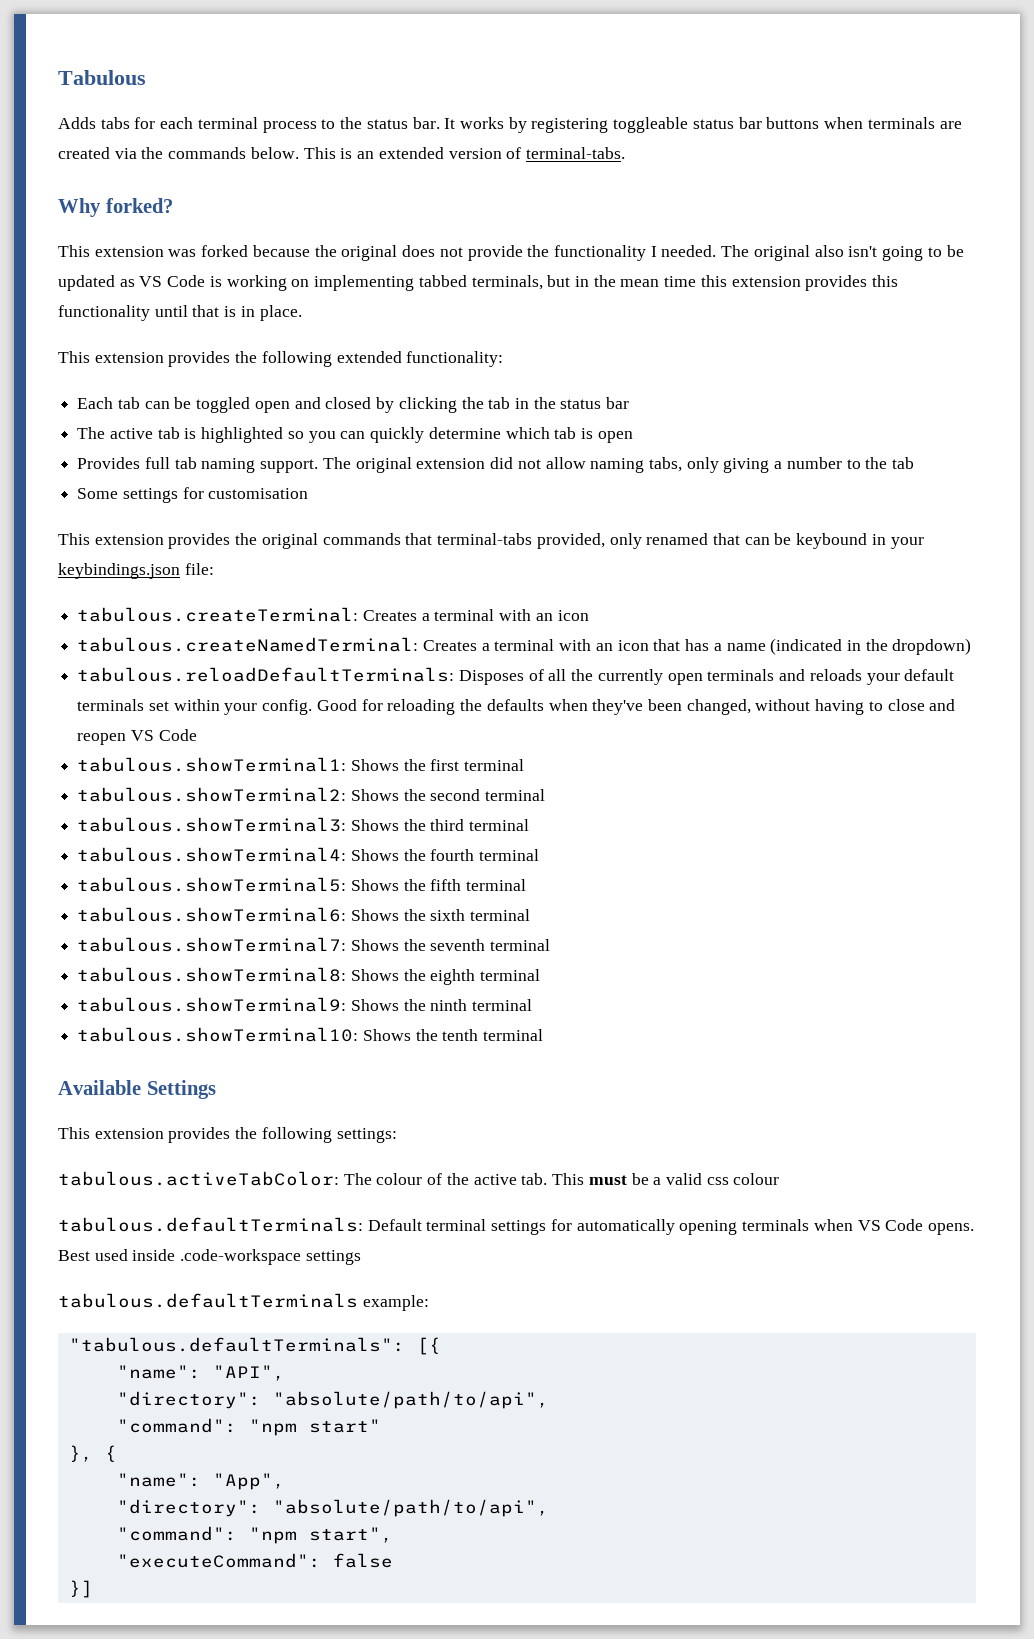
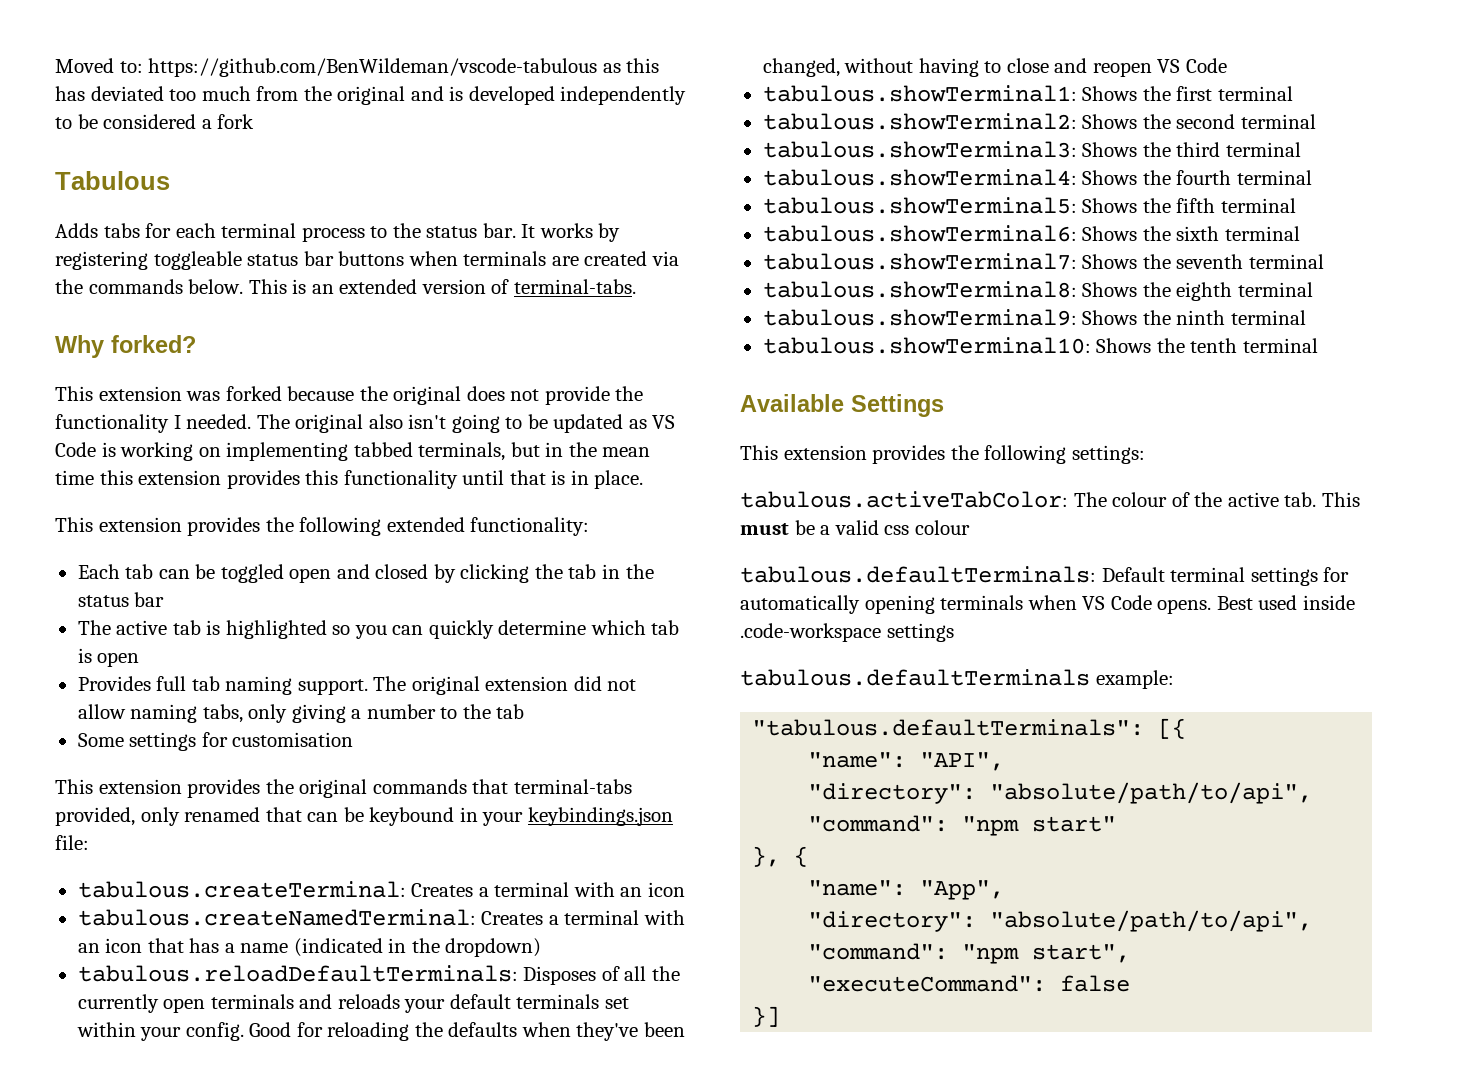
(58, 77) none -> [55,58,660,77] [55,86,687,105] [55,114,255,129] Moved to: https://github.com/BenWildeman/vscode-tabulous as this has deviated too much from the original and is developed independently to be considered a fork //

